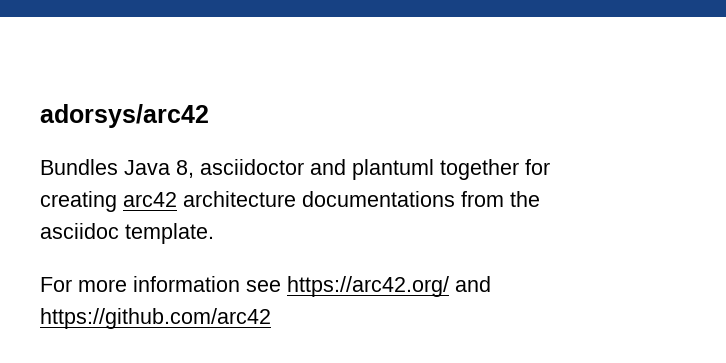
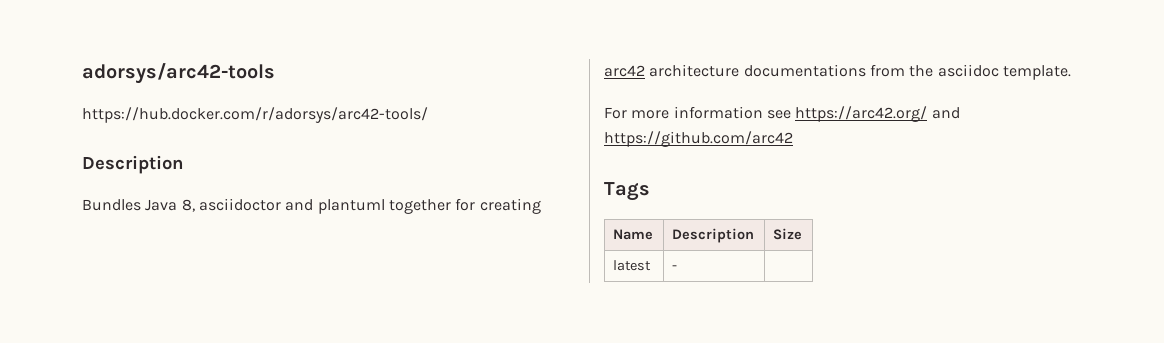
[40,104,209,128] adorsys/arc42 -> [82,63,275,84] [82,107,428,123] [82,155,184,174] adorsys/arc42-tools // https://hub.docker.com/r/adorsys/arc42-tools/ // Description
(271, 318) none -> [604,182,650,201] [613,229,654,240] [672,228,755,243] [773,228,803,240] [613,260,652,271] [672,265,678,270] // Tags // Name | Description | Size // latest | - |

